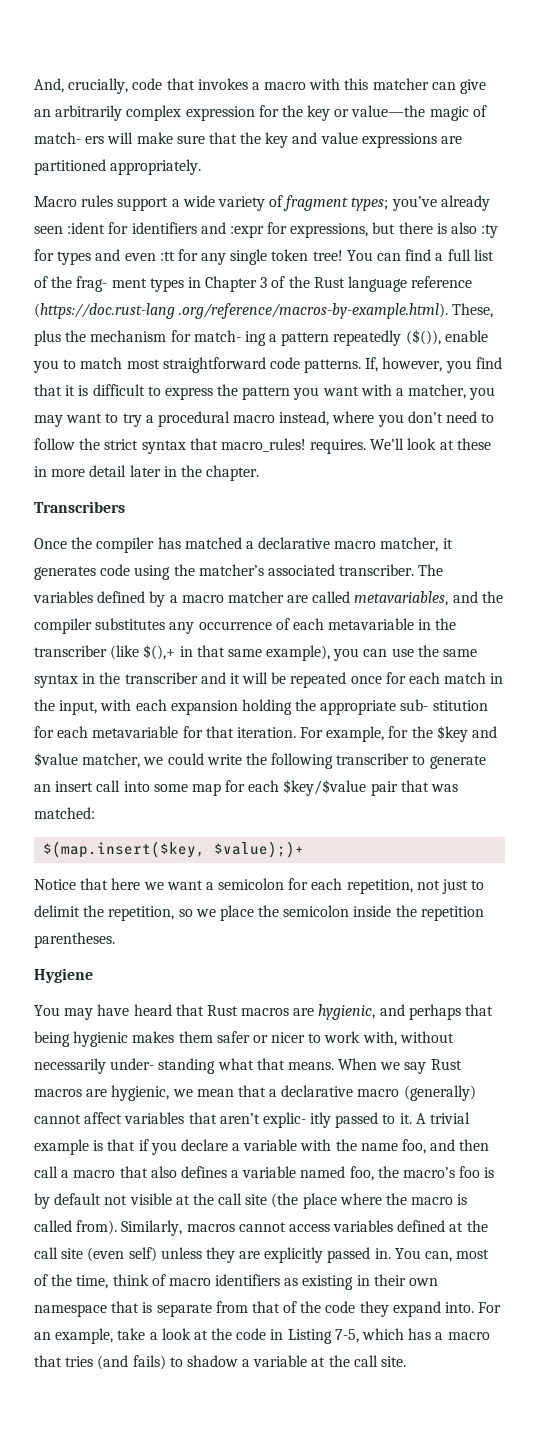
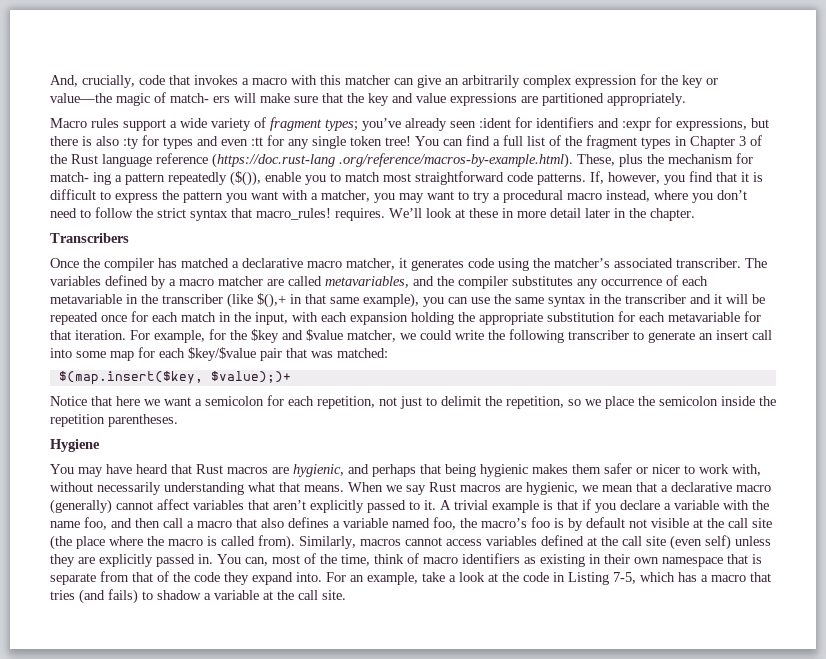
[76,276,147,292] frag- ment -> [586,135,637,149] fragment
[400,699,488,711] sub- stitution -> [547,312,615,322] substitution
[110,1058,216,1074] under- standing -> [164,482,244,495] understanding
[262,1112,332,1128] explic- itly -> [310,500,364,513] explicitly

